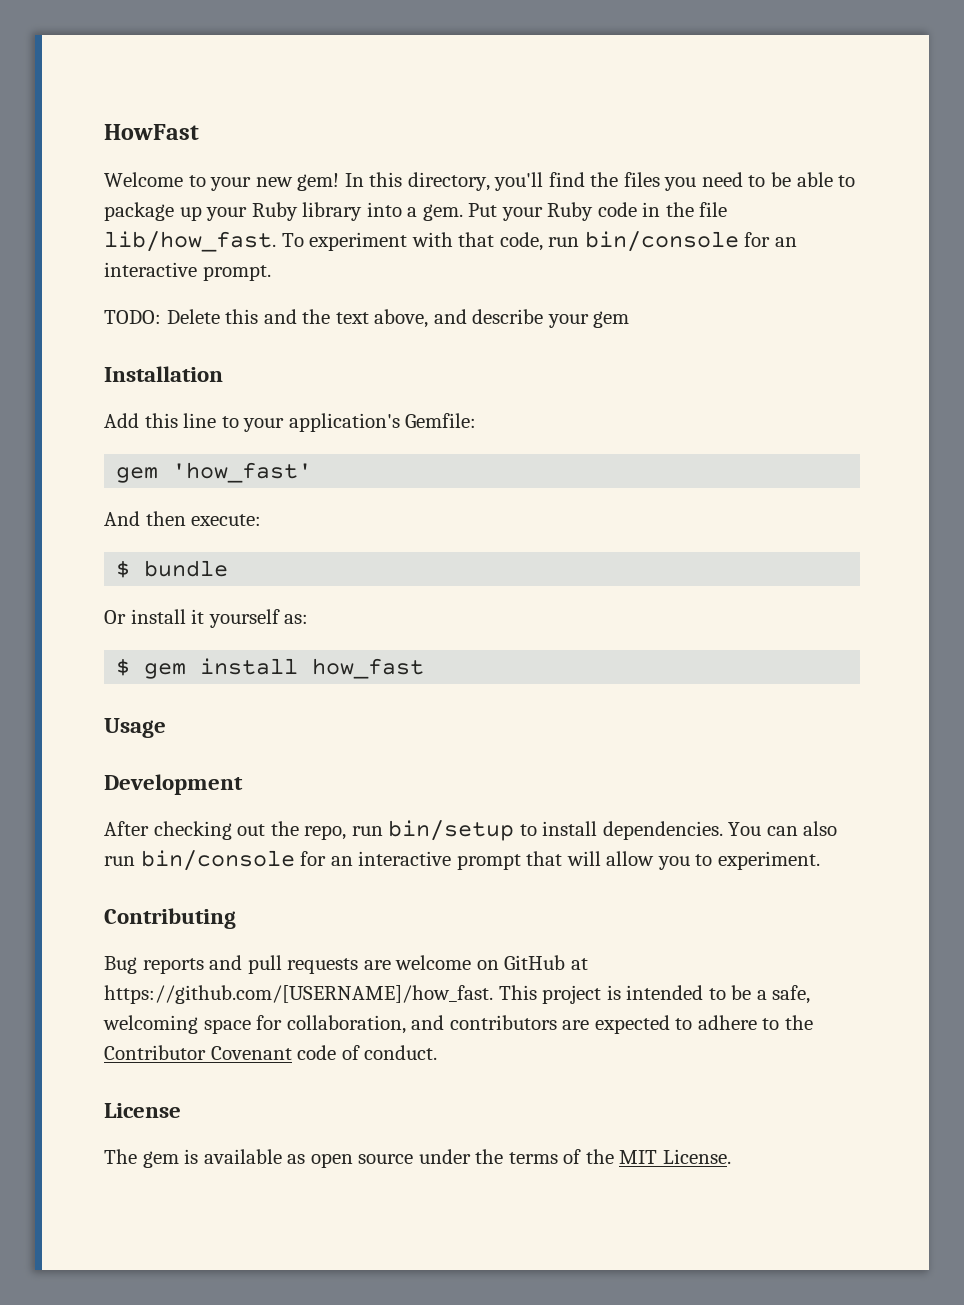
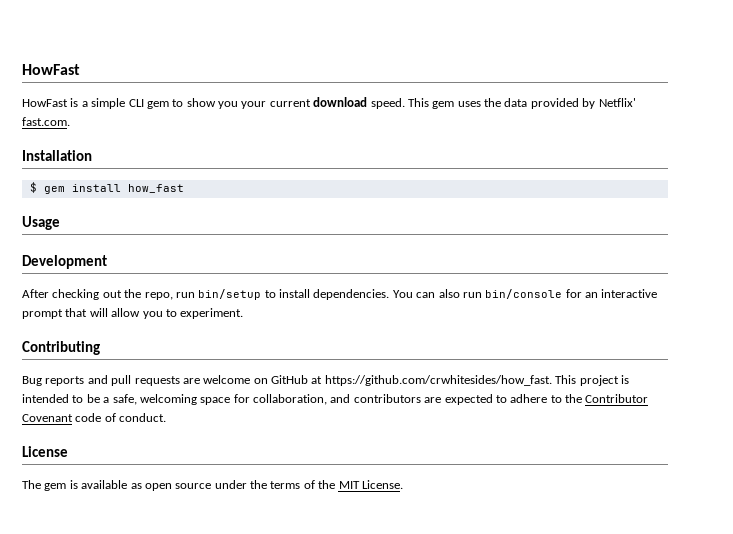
[104,172,856,191] [104,202,728,221] [104,231,797,252] [104,262,271,281] [104,309,630,328] [104,366,223,382] [104,413,477,432] [116,462,313,483] [104,511,262,526] [116,560,229,578] [104,609,309,628] Welcome to your new gem! In this directory, you'll find the files you need to be able to package up your Ruby library into a gem. Put your Ruby code in the file lib/how_fast. To experiment with that code, run bin/console for an interactive prompt. // TODO: Delete this and the text above, and describe your gem // Installation // Add this line to your application's Gemfile: // gem 'how_fast' // And then execute: // $ bundle // Or install it yourself as: -> [22,97,636,109] [22,117,70,126] [22,150,92,161] HowFast is a simple CLI gem to show you your current download speed. This gem uses the data provided by Netflix' fast.com. // Installation
[104,985,493,1004] https://github.com/[USERNAME]/how_fast. -> [324,375,552,386] https://github.com/crwhitesides/how_fast.

